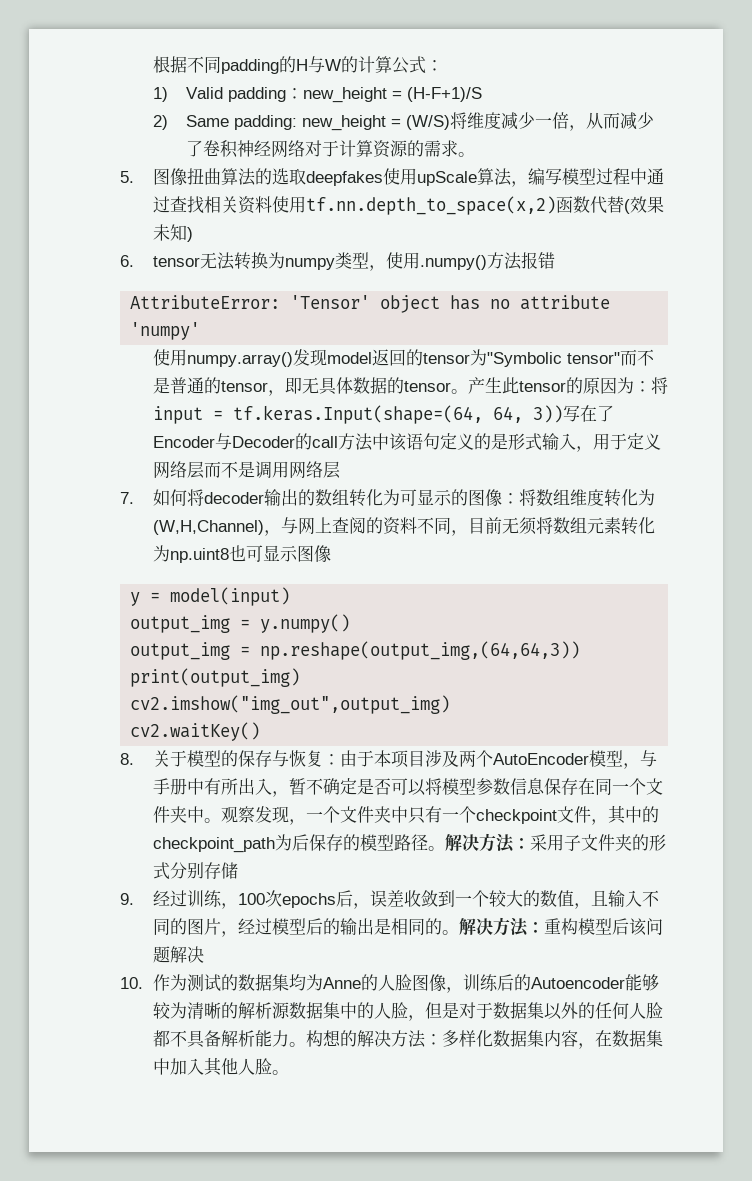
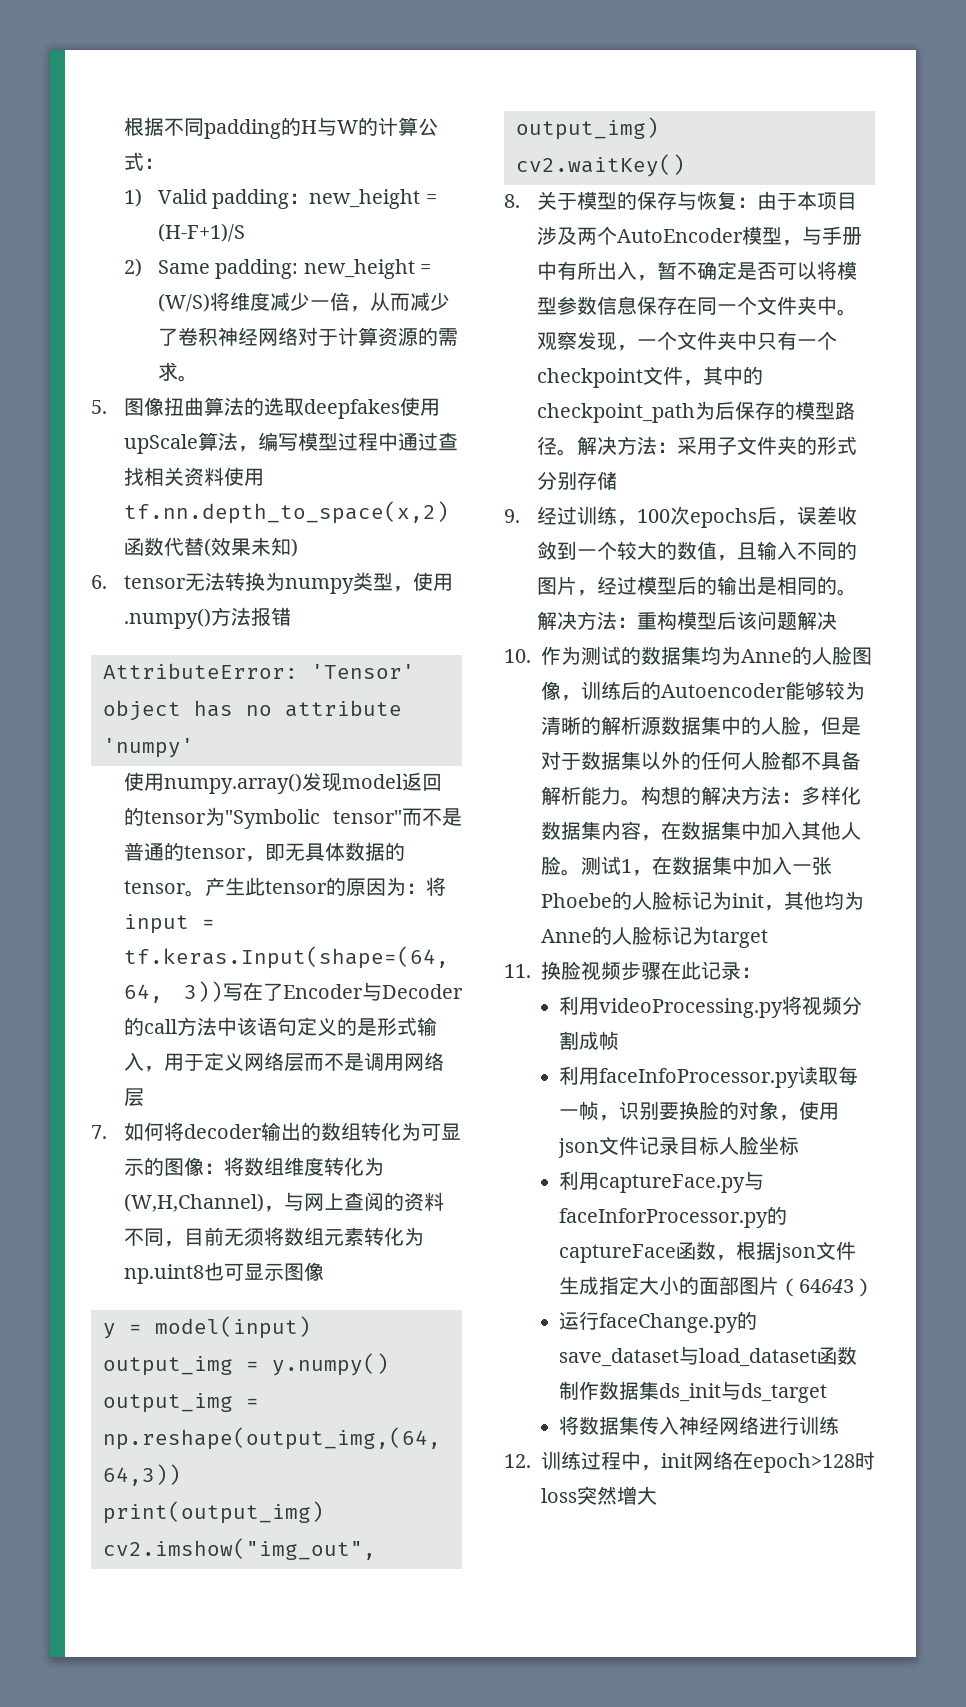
(289, 1072) none -> [581,856,832,876] [541,891,864,911] [541,926,768,948] [504,961,761,981] [559,996,863,1018] [559,1031,620,1051] [559,1066,859,1088] [559,1101,840,1121] [558,1136,800,1158] [559,1171,765,1193] [559,1206,788,1228] [559,1241,857,1263] [559,1276,875,1297] [559,1311,758,1333] [559,1346,858,1367] [559,1381,828,1403] [559,1416,840,1435] [504,1451,875,1473] [541,1486,657,1505] 测试1，在数据集中加入一张Phoebe的人脸标记为init，其他均为Anne的人脸标记为target // 11.换脸视频步骤在此记录： // 利用videoProcessing.py将视频分割成帧 // 利用faceInfoProcessor.py读取每一帧，识别要换脸的对象，使用json文件记录目标人脸坐标 // 利用captureFace.py与faceInforProcessor.py的captureFace函数，根据json文件生成指定大小的面部图片（64643） // 运行faceChange.py的save_dataset与load_dataset函数制作数据集ds_init与ds_target // 将数据集传入神经网络进行训练 // 12.训练过程中，init网络在epoch>128时loss突然增大

